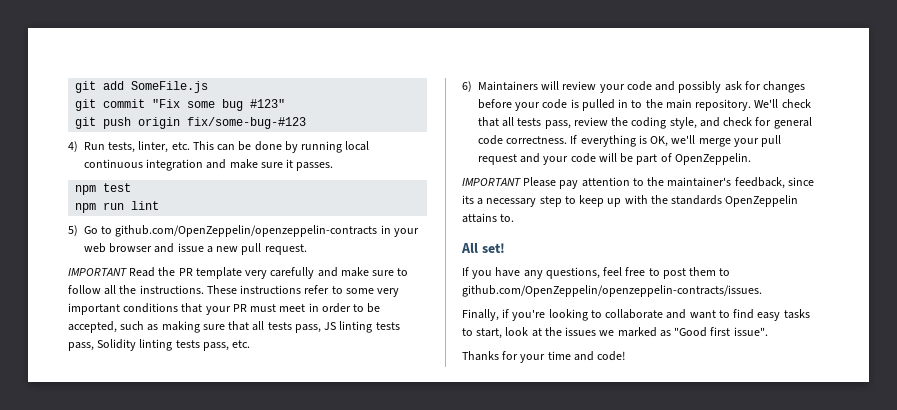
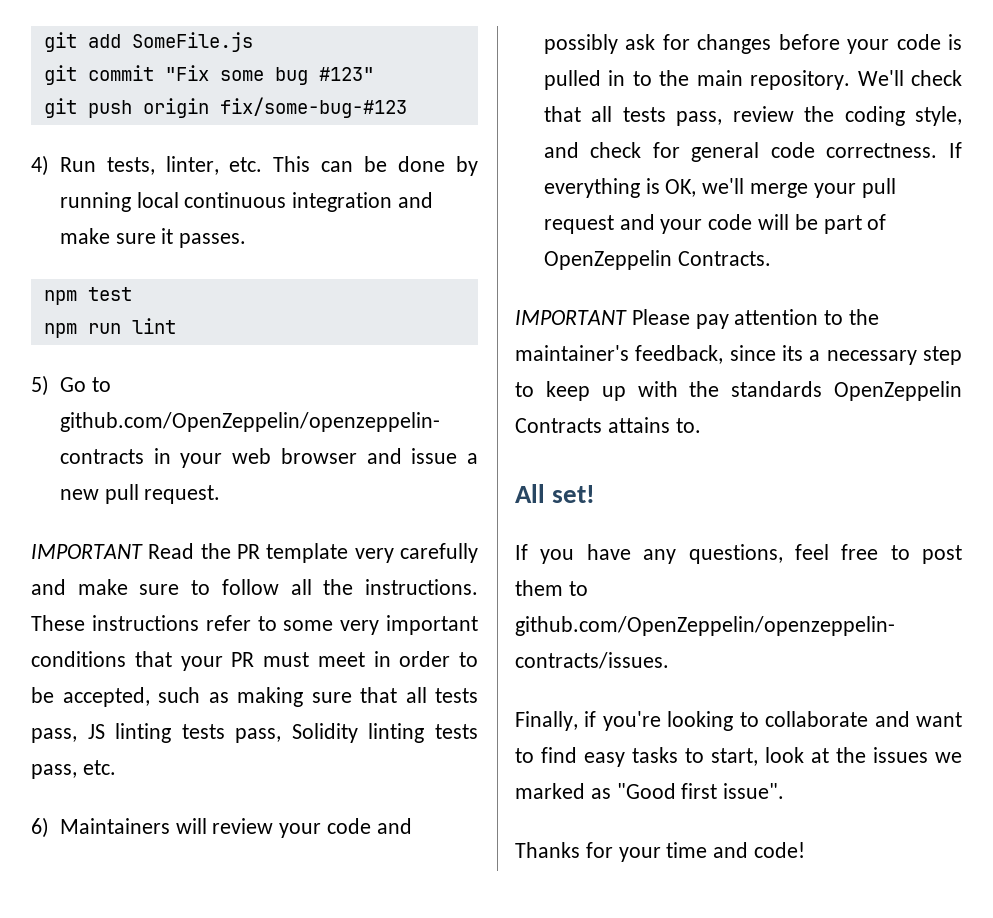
[674,153,751,165] OpenZeppelin. -> [543,250,771,270] OpenZeppelin Contracts.
(799, 201) none -> [515,418,602,433] Contracts

